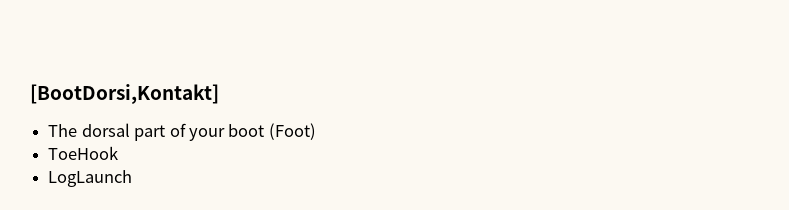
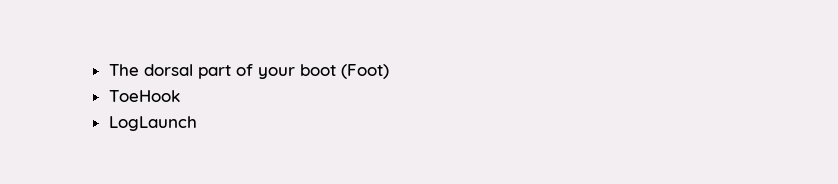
[30,84,219,104] [BootDorsi,Kontakt] // -> (108, 70) none

